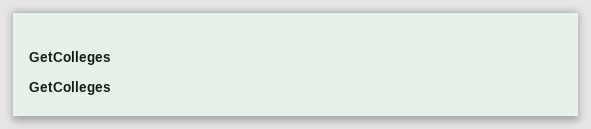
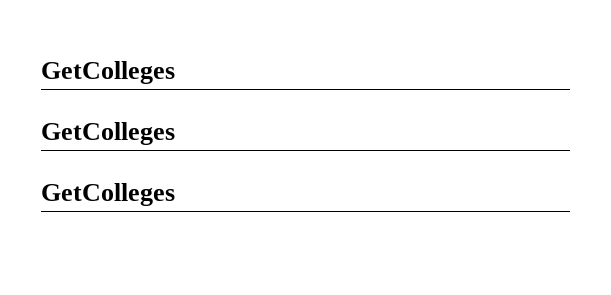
[29,51,111,65] [29,81,111,95] GetColleges // GetColleges -> [41,61,175,84] [41,122,175,145] [41,183,175,206] GetColleges // GetColleges // GetColleges

